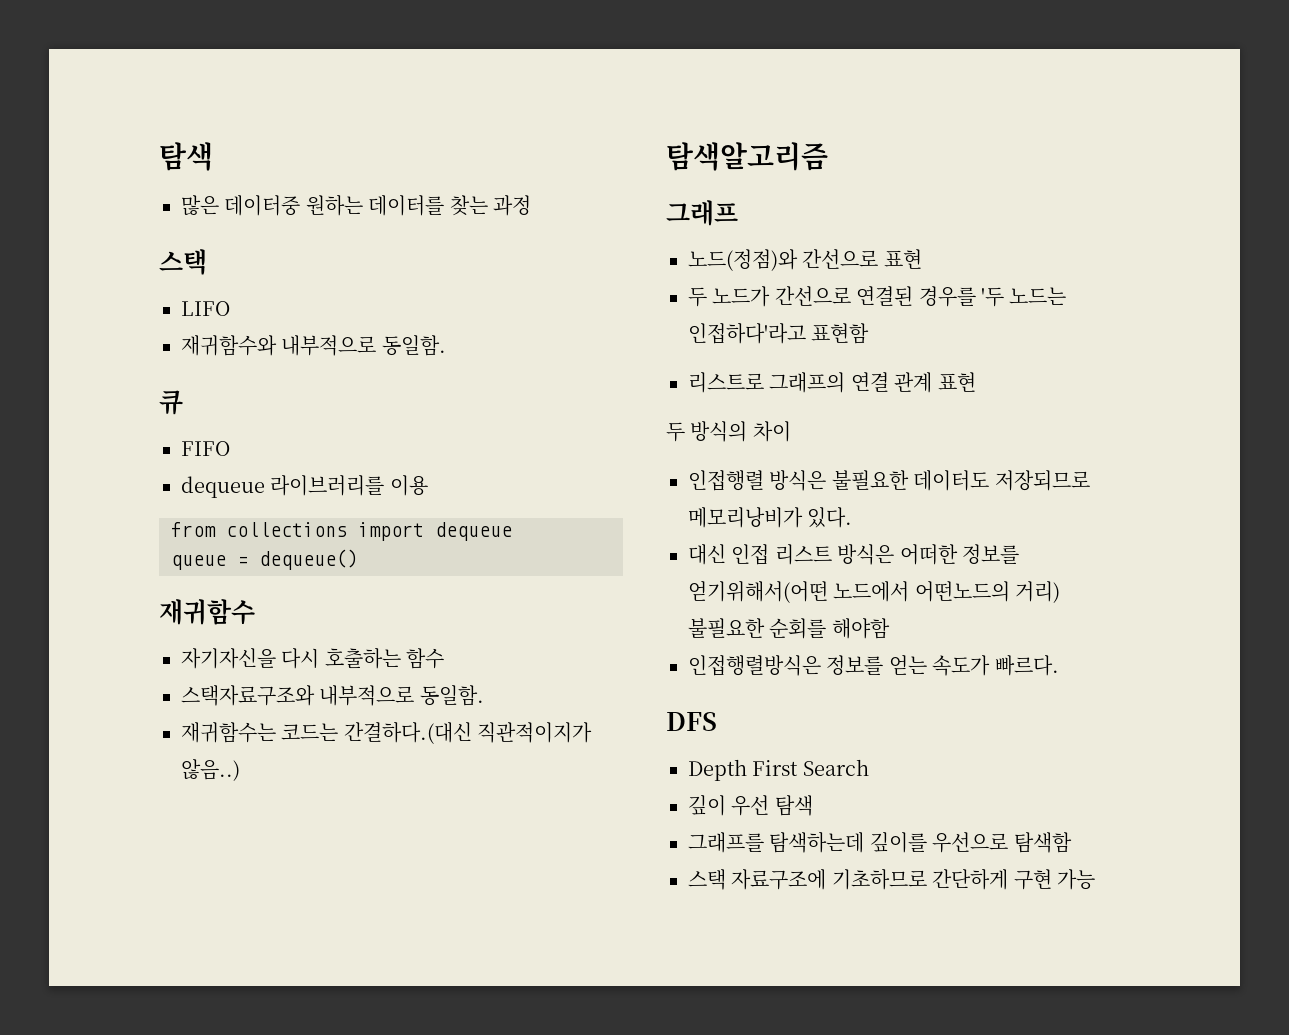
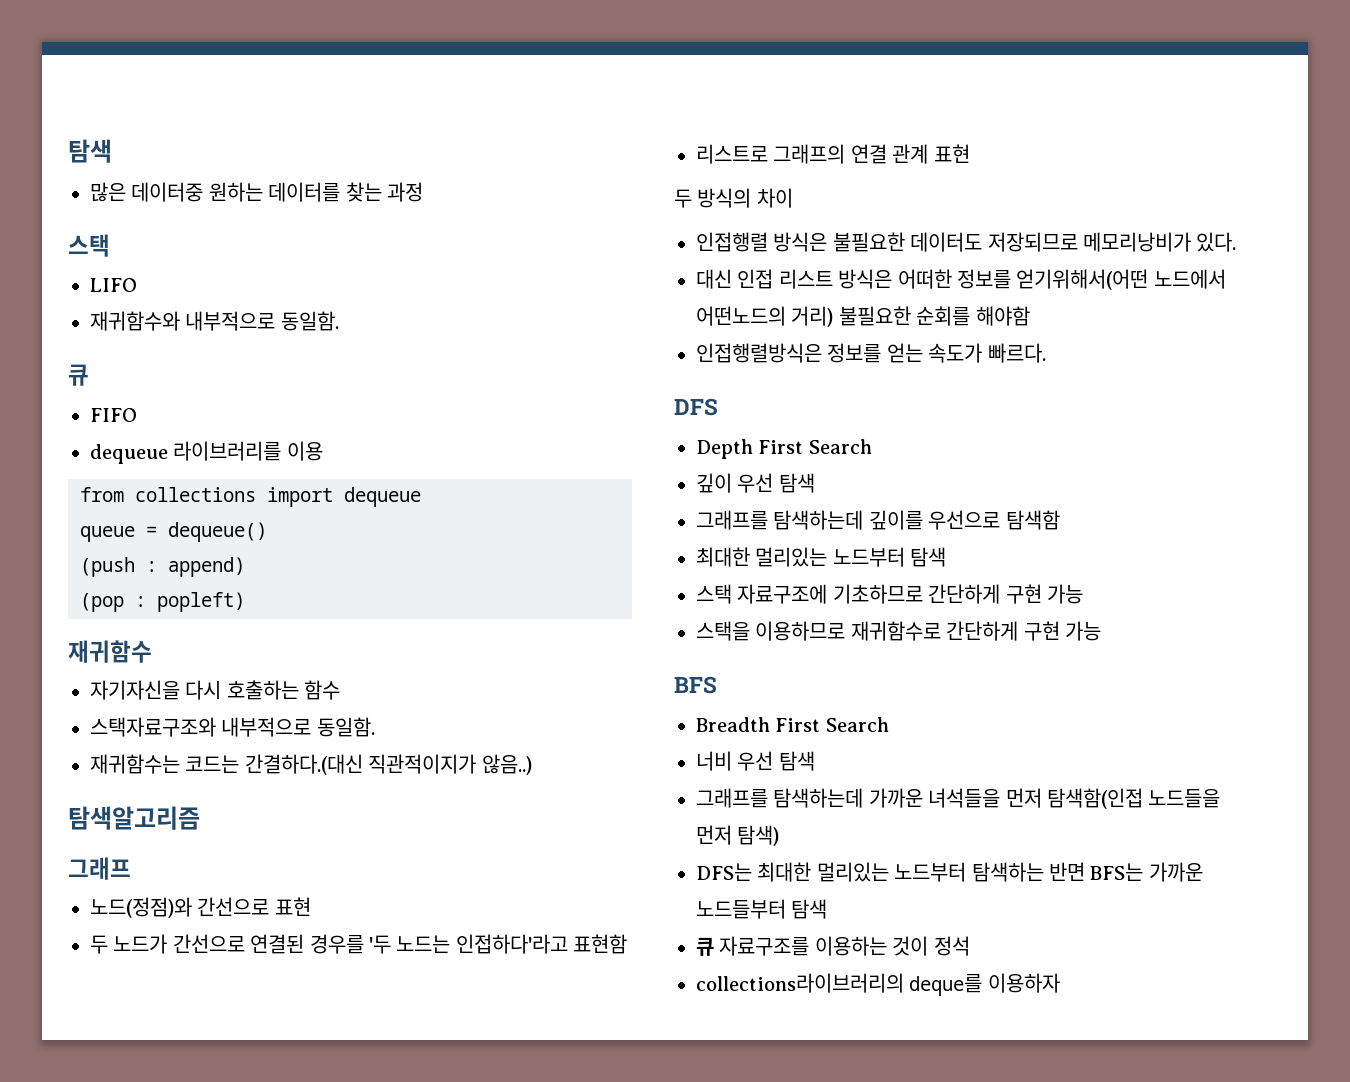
(358, 559) none -> [80,557,245,577] [80,592,245,612] // (push : append) // (pop : popleft)
(1072, 842) none -> [696,547,947,567] // 최대한 멀리있는 노드부터 탐색
(1095, 879) none -> [696,621,1101,641] [674,676,717,694] [696,717,889,732] [696,751,815,771] [696,788,1221,809] [696,825,780,846] [696,862,1203,882] [696,899,828,919] [696,936,970,956] [696,973,1060,996] // 스택을 이용하므로 재귀함수로 간단하게 구현 가능 // BFS // Breadth First Search // 너비 우선 탐색 // 그래프를 탐색하는데 가까운 녀석들을 먼저 탐색함(인접 노드들을 먼저 탐색) // DFS는 최대한 멀리있는 노드부터 탐색하는 반면 BFS는 가까운 노드들부터 탐색 // 큐 자료구조를 이용하는 것이 정석 // collections라이브러리의 deque를 이용하자

